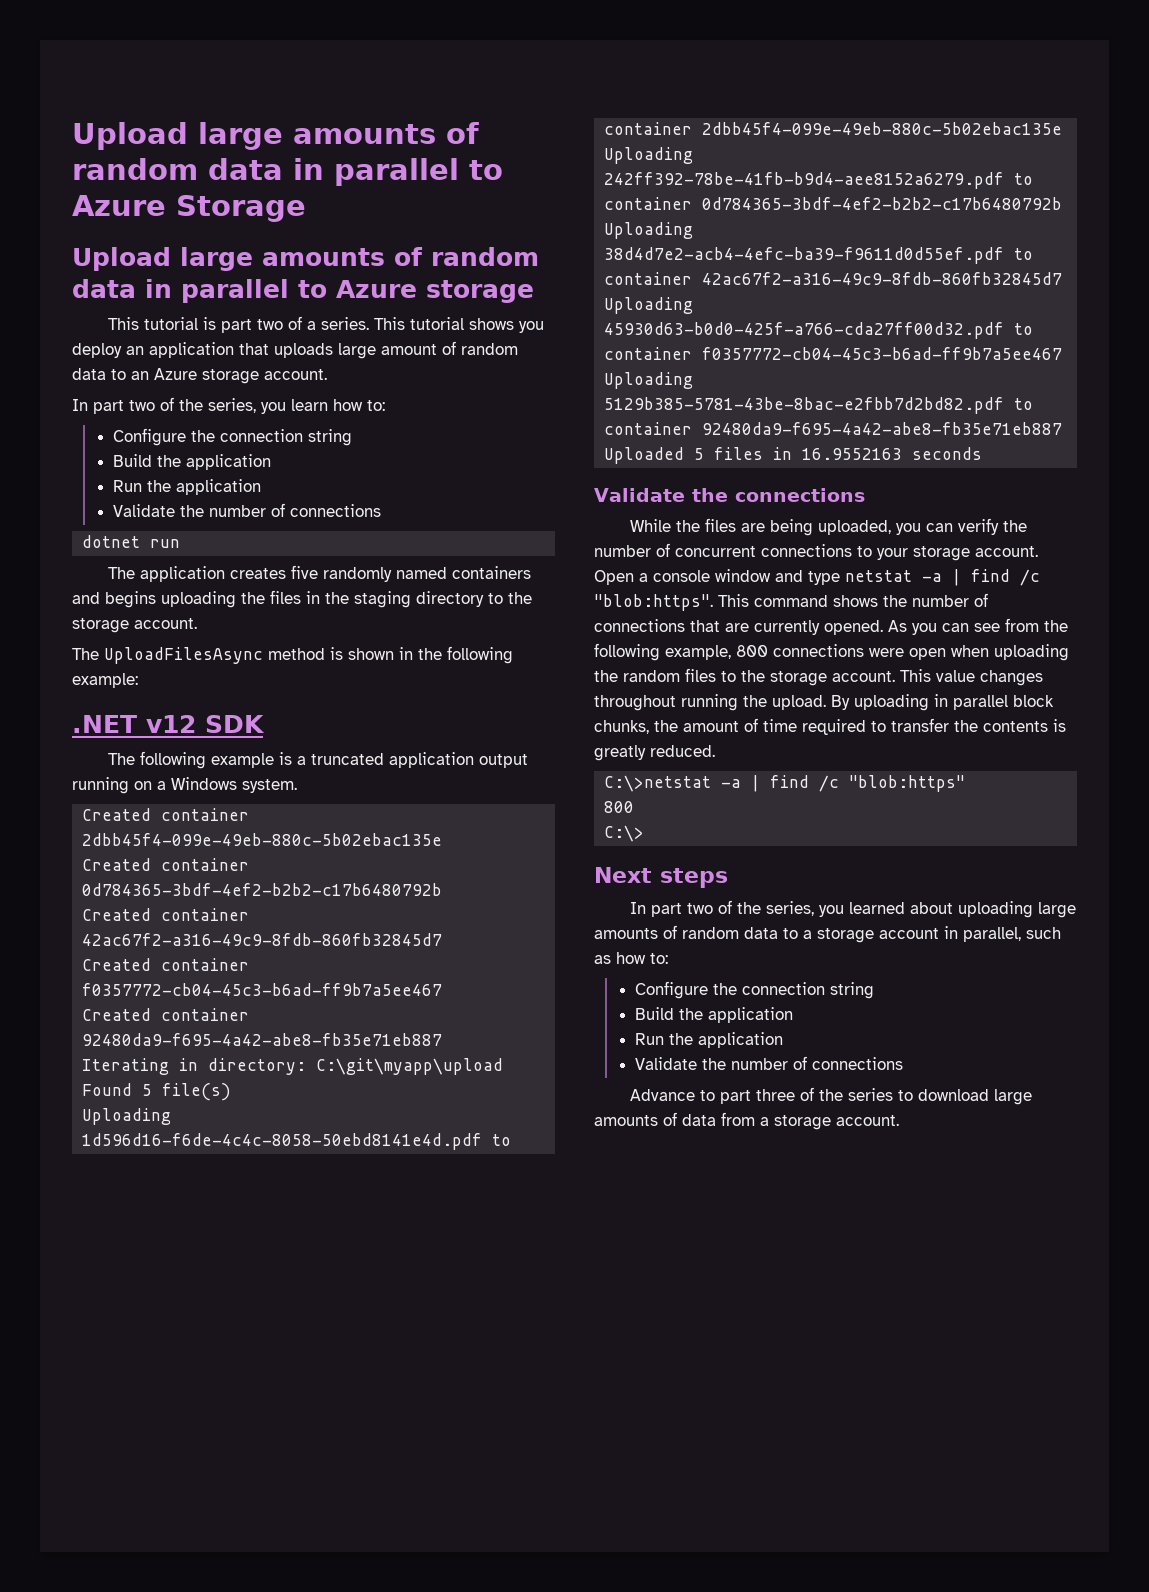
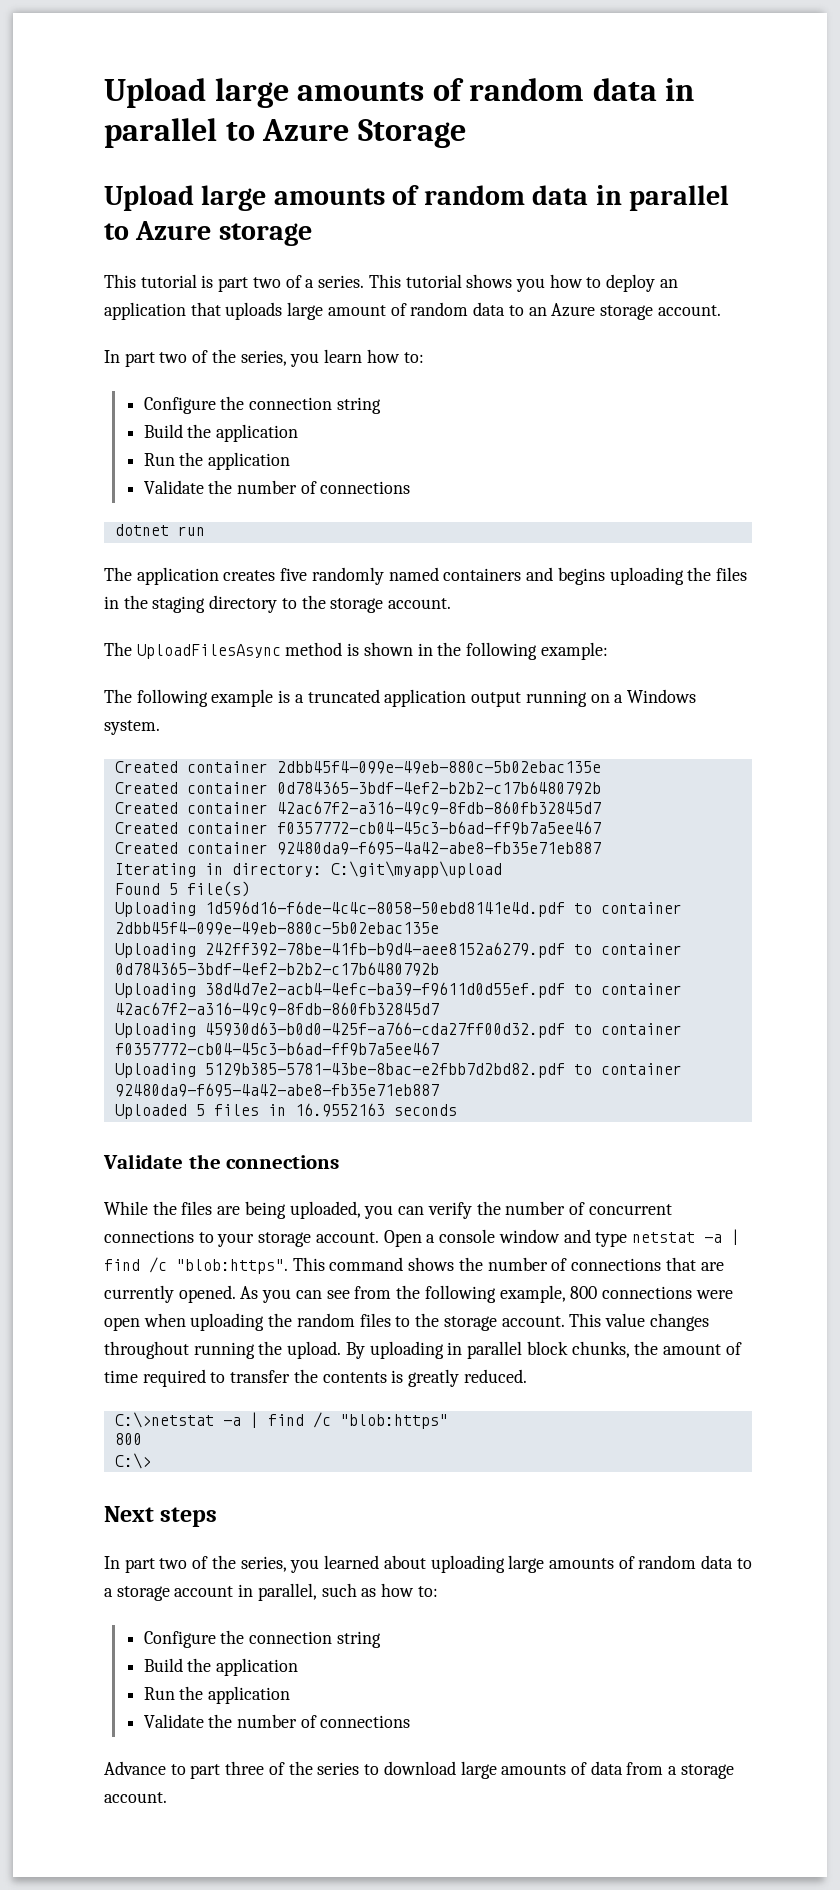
(545, 327) none -> [549,274,602,288] how to
[72,715,265,733] // .NET v12 SDK -> (608, 651) none

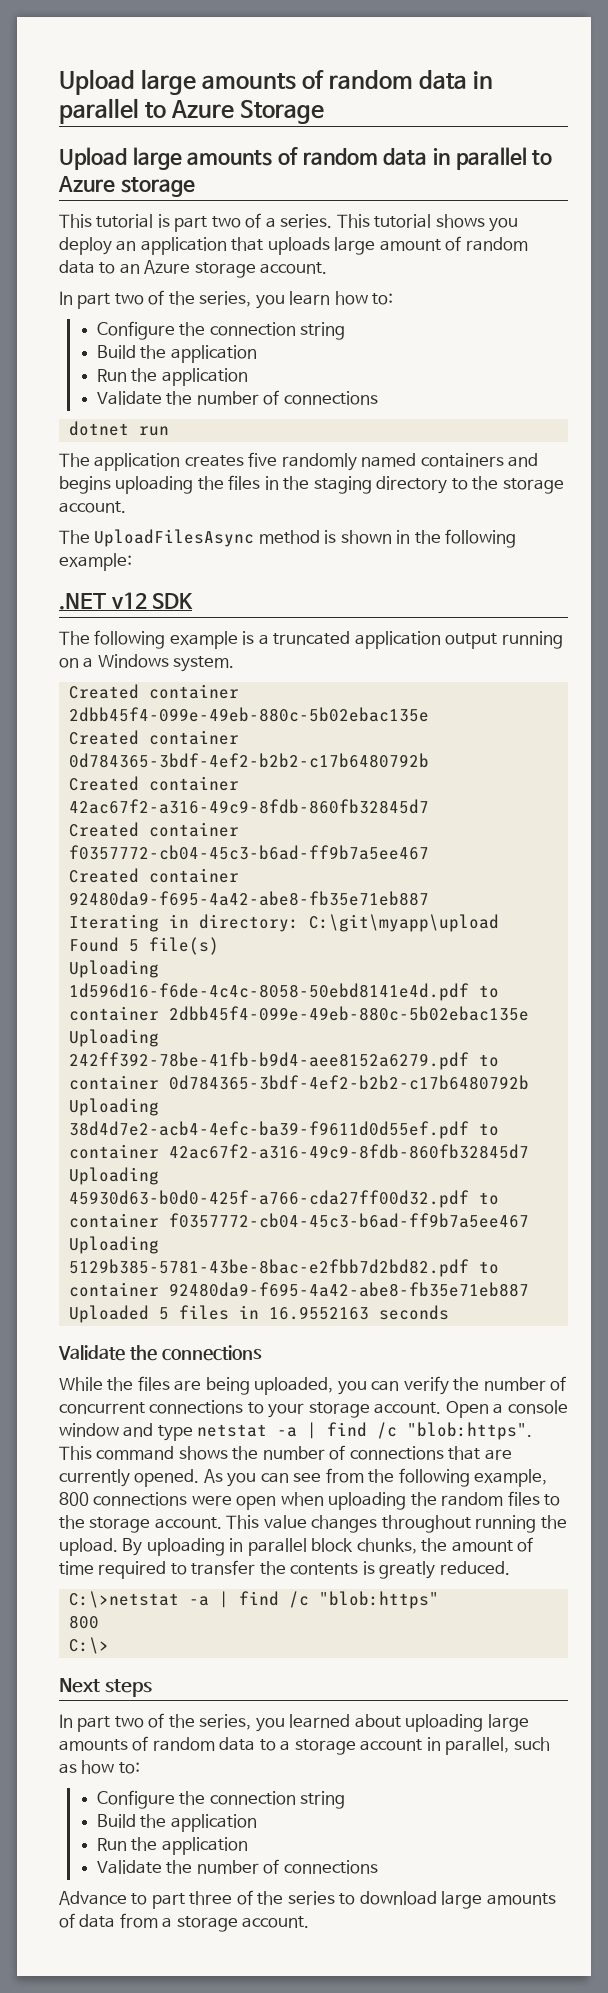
[549,274,602,288] how to -> (519, 225) none
(608, 651) none -> [59,592,194,610] // .NET v12 SDK

